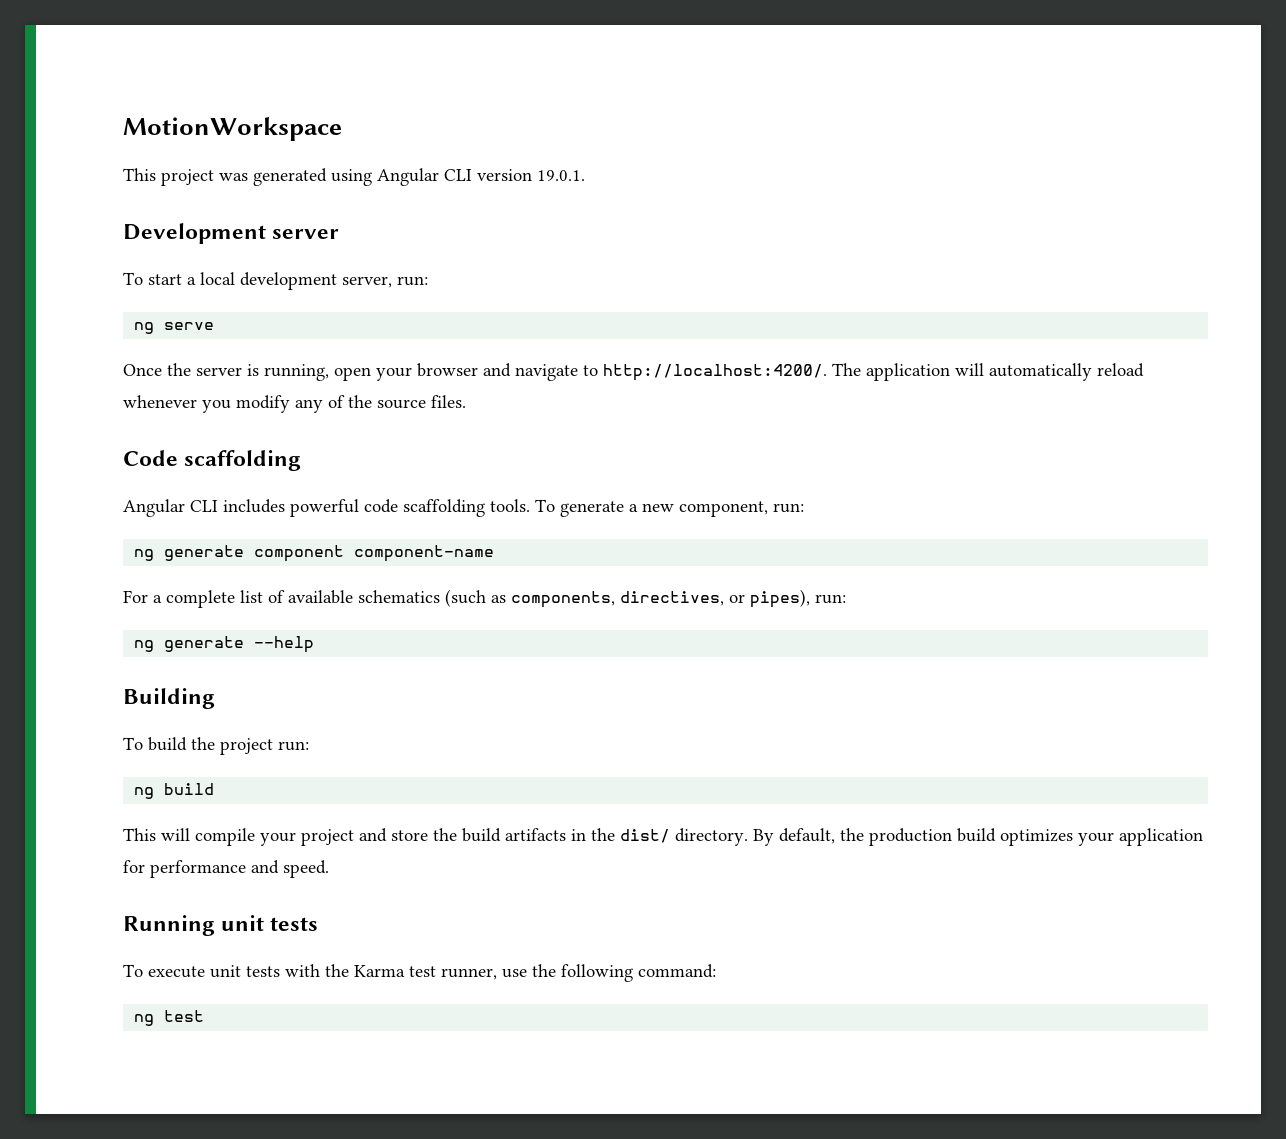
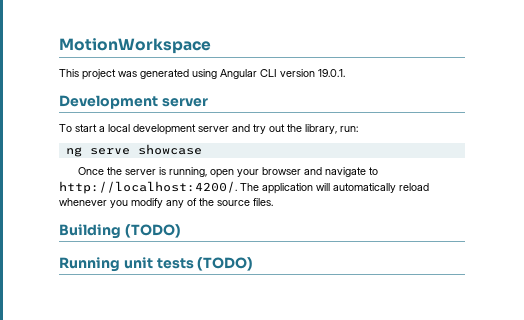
[342,276,392,288] server, -> [198,124,337,134] server and try out the library,
(215, 326) none -> [137,144,202,155] showcase
[123,450,302,471] [123,499,804,517] [134,545,495,562] [123,589,846,608] [134,636,315,653] [123,688,215,709] [123,737,309,755] [134,783,215,799] [123,828,1203,846] [123,860,329,878] [123,915,319,936] [123,964,716,982] [134,1010,205,1026] Code scaffolding // Angular CLI includes powerful code scaffolding tools. To generate a new component, run: // ng generate component component-name // For a complete list of available schematics (such as components, directives, or pipes), run: // ng generate --help // Building // To build the project run: // ng build // This will compile your project and store the build artifacts in the dist/ directory. By default, the production build optimizes your application for performance and speed. // Running unit tests // To execute unit tests with the Karma test runner, use the following command: // ng test -> [59,224,181,239] [59,257,254,272] Building (TODO) // Running unit tests (TODO)

